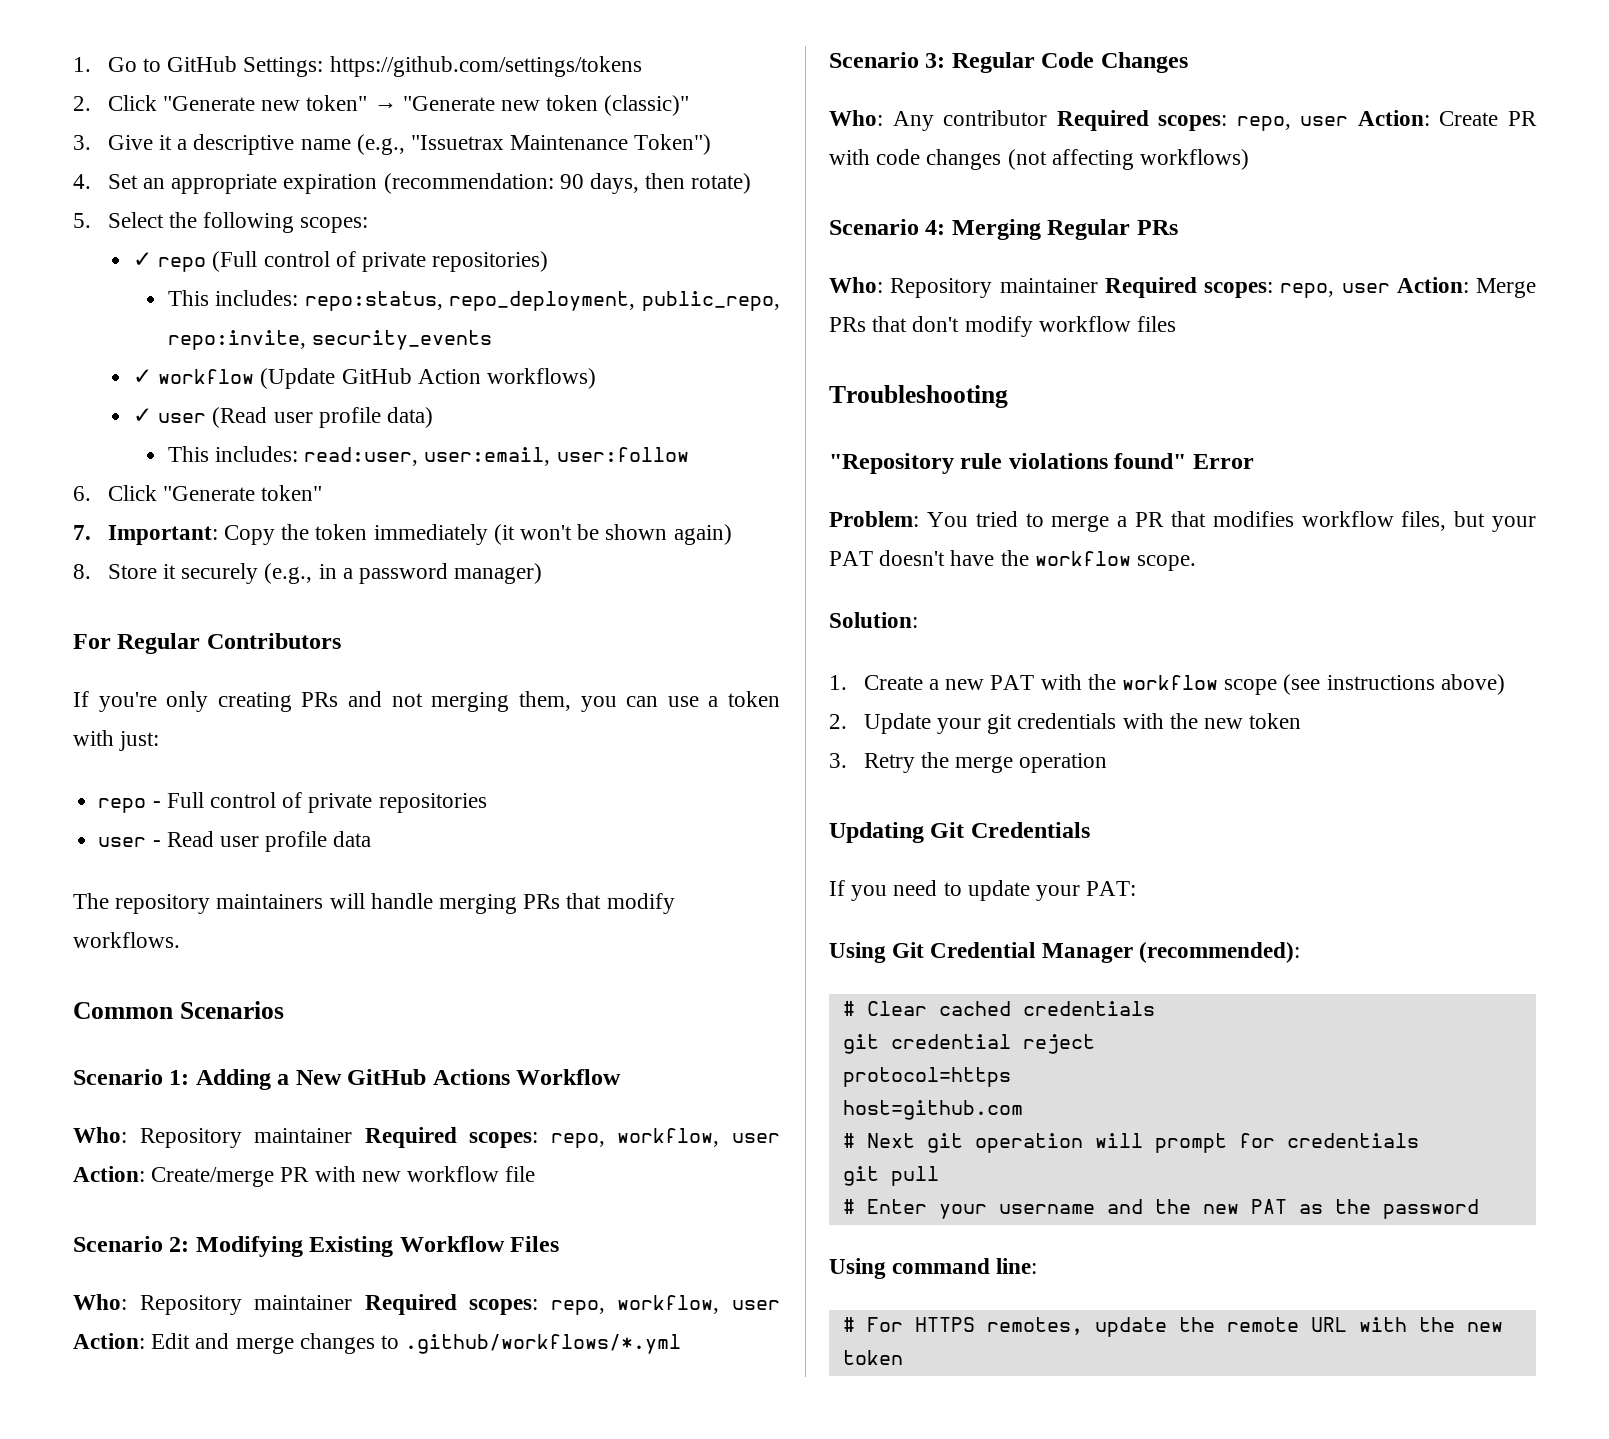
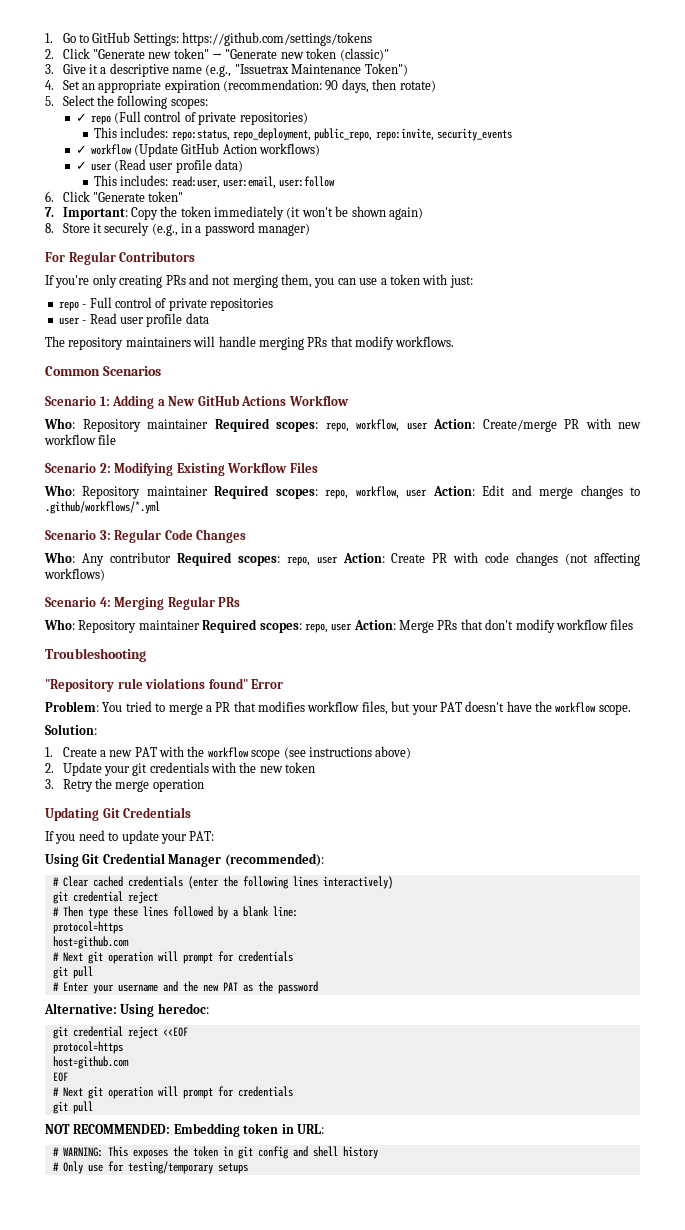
[842,1034,1095,1054] // git credential reject -> [187,876,393,889] [52,891,158,904] [52,906,298,919] (enter the following lines interactively) // git credential reject // # Then type these lines followed by a blank line:
[829,1258,1038,1279] [842,1317,1503,1337] [842,1350,903,1365] Using command line: // # For HTTPS remotes, update the remote URL with the new token -> [44,1003,209,1017] [52,1026,188,1039] [52,1041,123,1054] [52,1056,129,1069] [52,1072,68,1082] [52,1086,293,1099] [52,1101,93,1114] [45,1123,324,1137] [52,1146,378,1159] [52,1161,248,1174] Alternative: Using heredoc: // git credential reject <<EOF // protocol=https // host=github.com // EOF // # Next git operation will prompt for credentials // git pull // NOT RECOMMENDED: Embedding token in URL: // # WARNING: This exposes the token in git config and shell history // # Only use for testing/temporary setups

